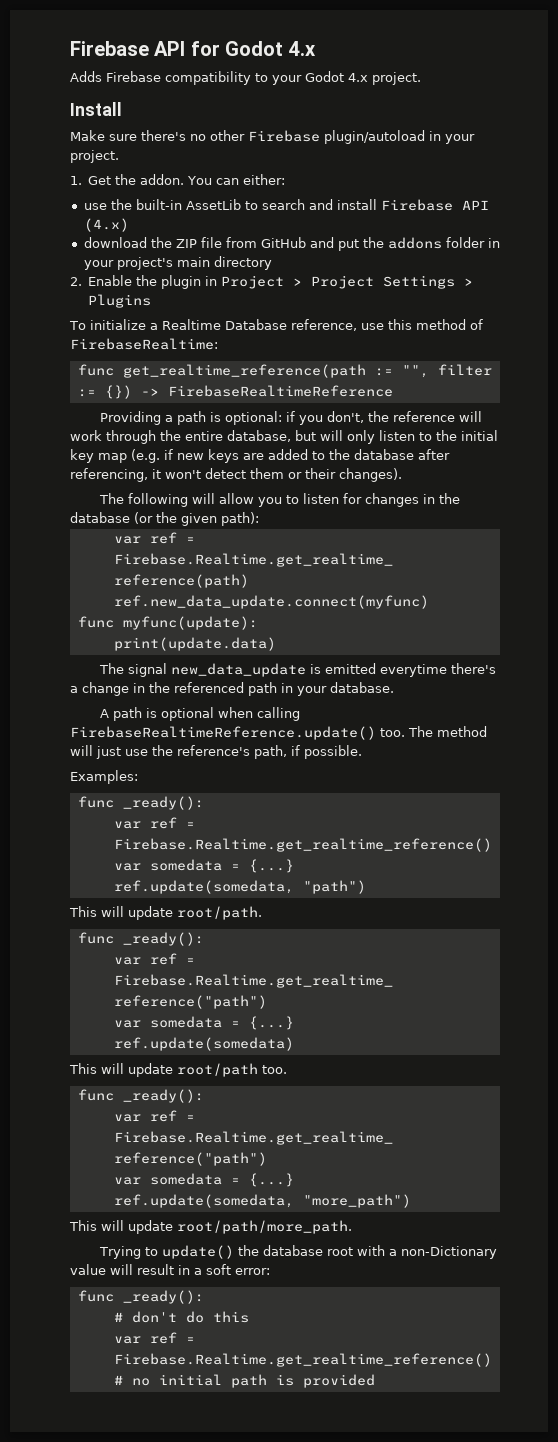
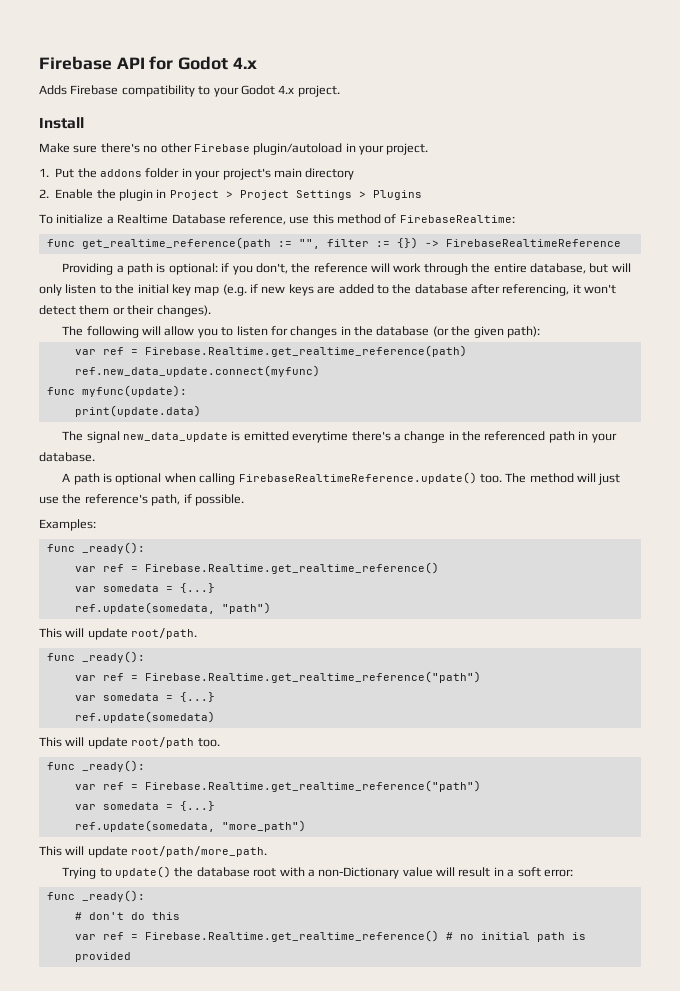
[88,174,286,185] [83,199,489,211] [83,218,129,232] [83,237,359,251] Get the addon. You can either: // use the built-in AssetLib to search and install Firebase API (4.x) // download the ZIP file from GitHub and put -> [55,168,75,178] Put

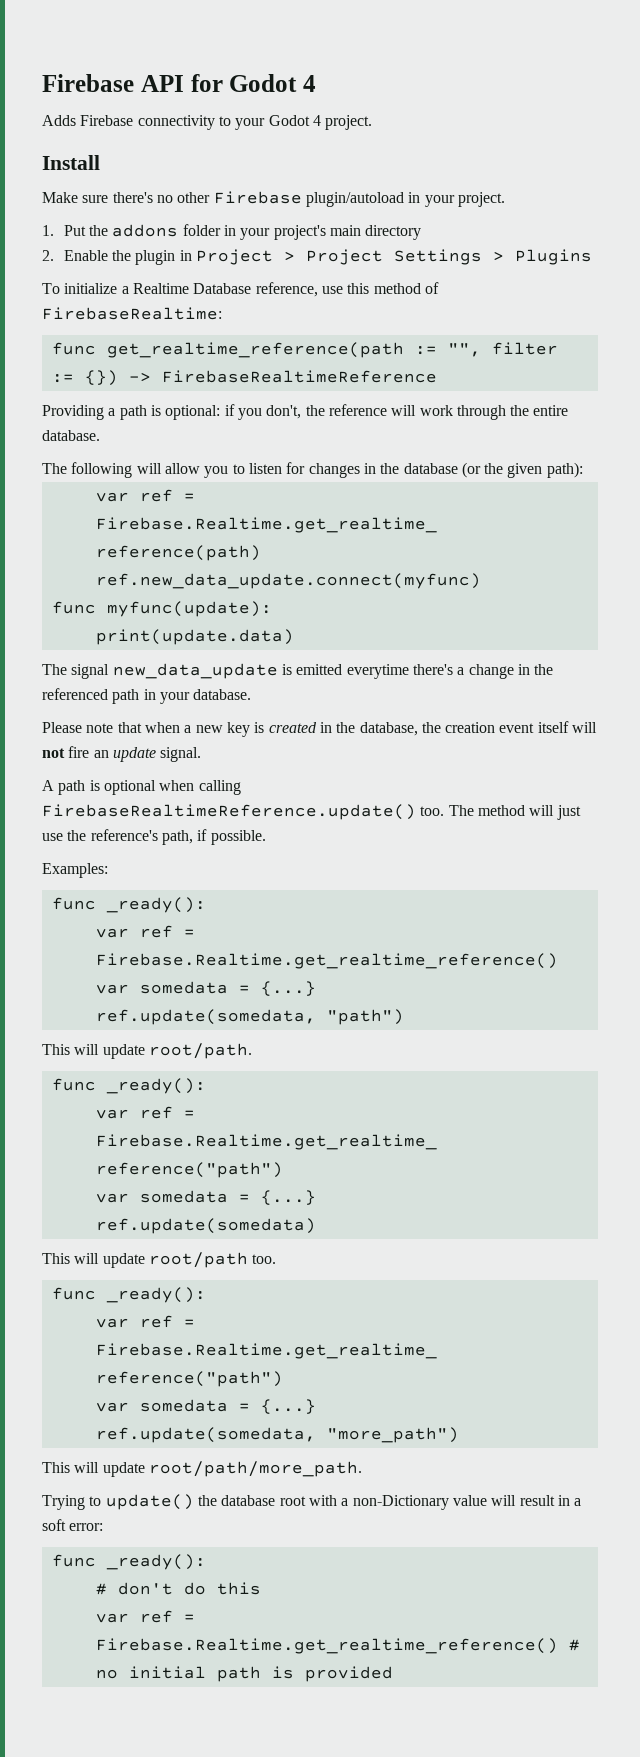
[232,57,257,69] 4.x -> [303,75,316,92] 4
[121,85,195,97] compatibility -> [137,115,215,130] connectivity
[278,85,295,94] 4.x -> [312,115,321,126] 4
[529,263,631,274] [39,284,617,296] [39,305,211,317] database, but will only listen to the initial key map (e.g. if new keys are added to the database after referencing, it won't detect them or their changes). -> [42,430,100,441] database.
(95, 457) none -> [42,721,598,737] [42,746,202,762] // Please note that when a new key is created in the database, the creation event itself will not fire an update signal.

